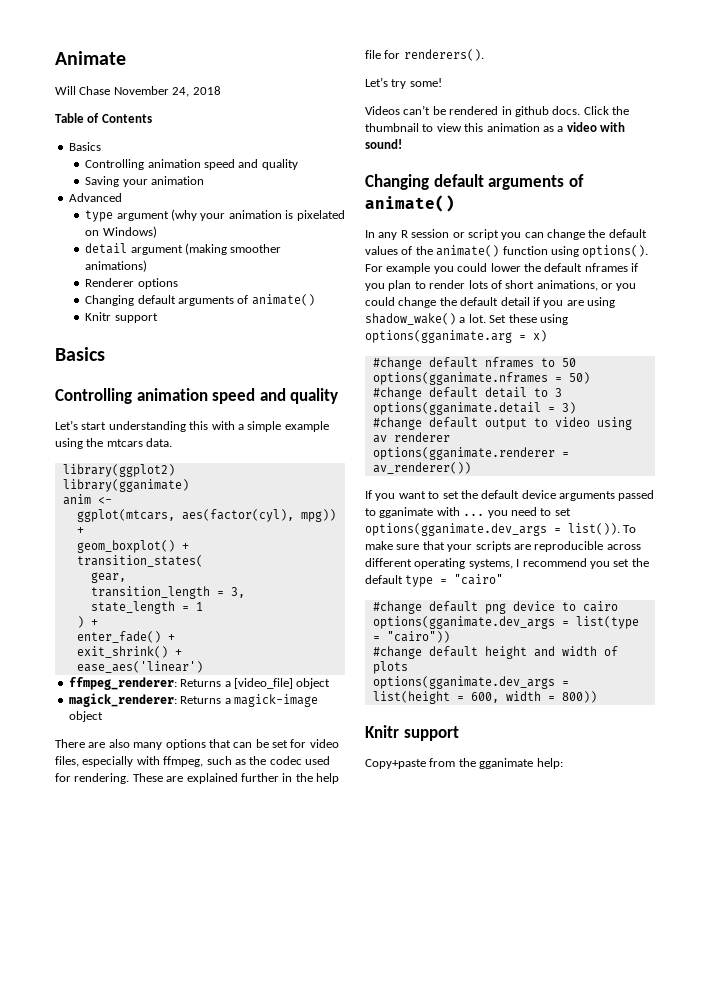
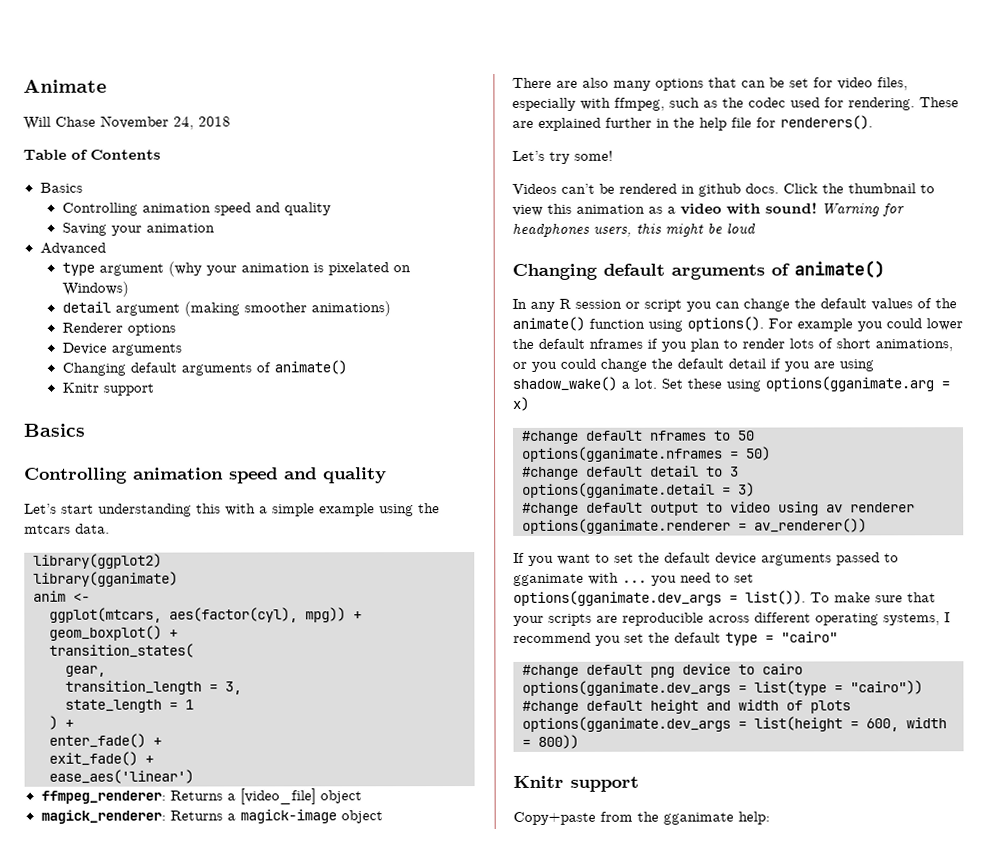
(178, 283) none -> [61,342,182,356] // Device arguments
[76,646,168,658] exit_shrink() -> [49,751,138,766] exit_fade()
(402, 144) none -> [821,203,905,217] [512,222,756,237] Warning for headphones users, this might be loud

